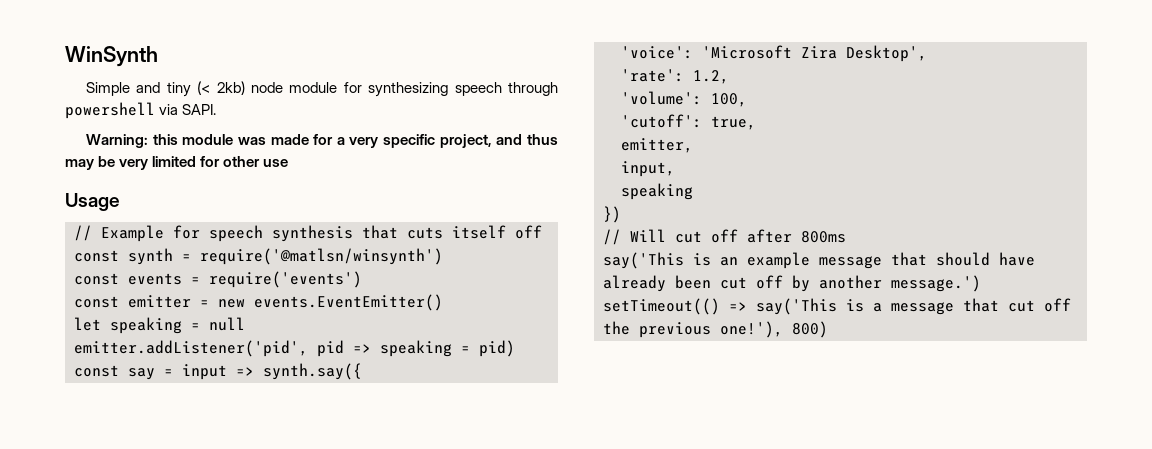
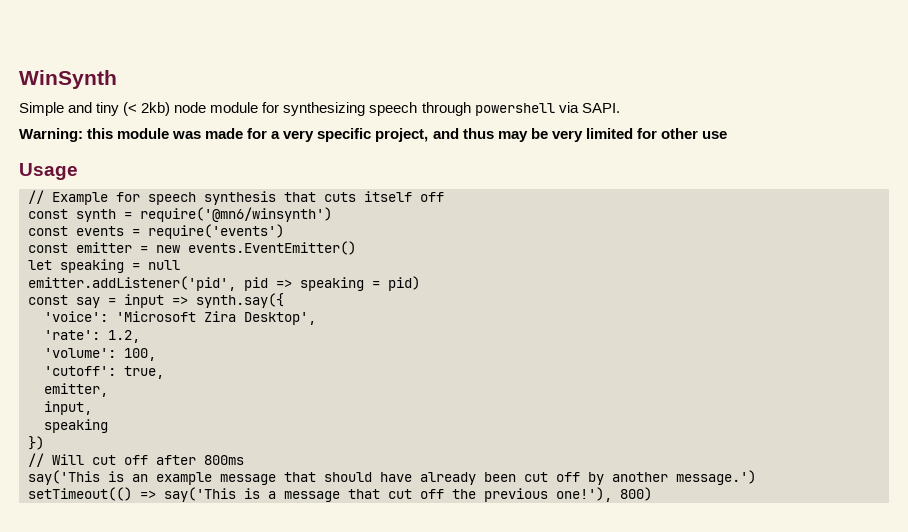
[200,248,443,265] require('@matlsn/winsynth') -> [140,207,332,222] require('@mn6/winsynth')

